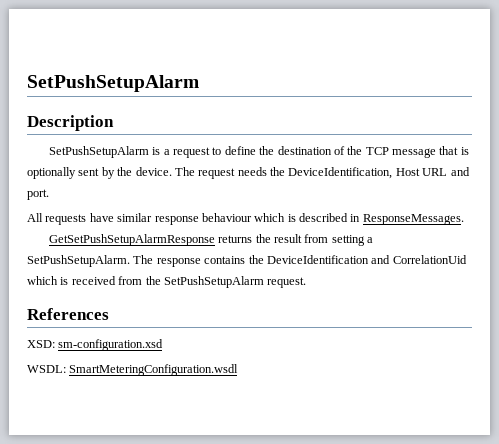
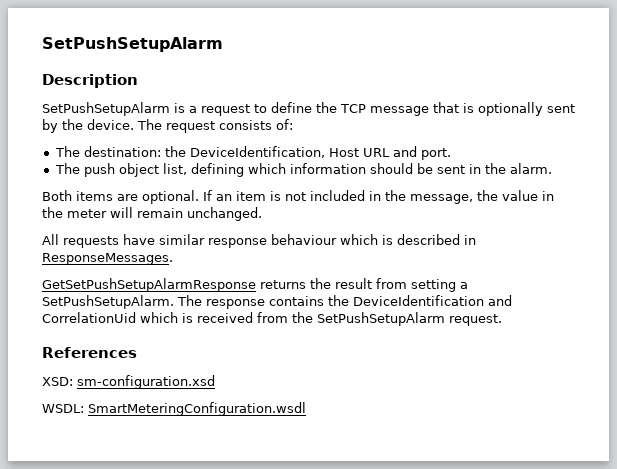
[277,146,363,155] destination of the -> (337, 107) none
[237,167,267,176] needs -> [219,119,293,130] [54,146,161,157] consists of: // The destination:
(49, 194) none -> [54,163,552,177] [42,190,554,204] [42,207,262,221] // The push object list, defining which information should be sent in the alarm. // Both items are optional. If an item is not included in the message, the value in the meter will remain unchanged.

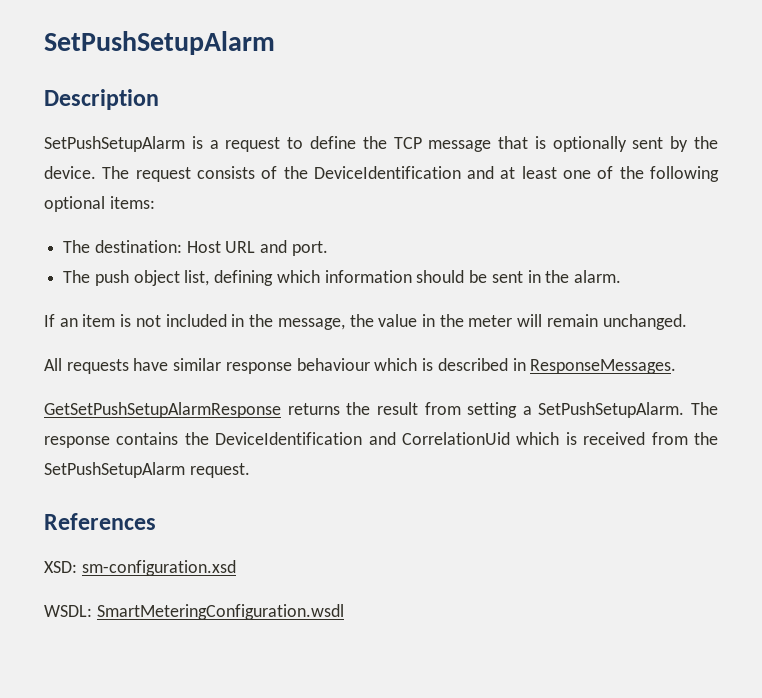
[276,119,293,130] of: -> [261,166,719,182] [44,196,155,212] of the DeviceIdentification and at least one of the following optional items:
[164,146,325,158] the DeviceIdentification, -> (182, 246) none
[42,190,199,204] Both items are optional. -> (621, 276) none

